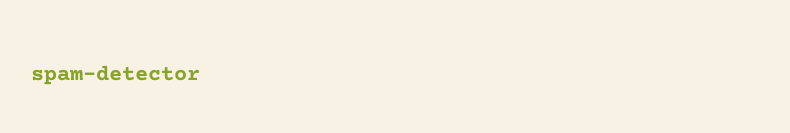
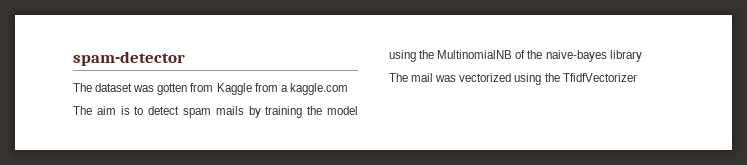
(200, 75) none -> [73,83,348,95] [73,106,359,118] [389,50,642,62] [389,73,637,85] // The dataset was gotten from Kaggle from a kaggle.com // The aim is to detect spam mails by training the model using the MultinomialNB of the naive-bayes library // The mail was vectorized using the TfidfVectorizer

